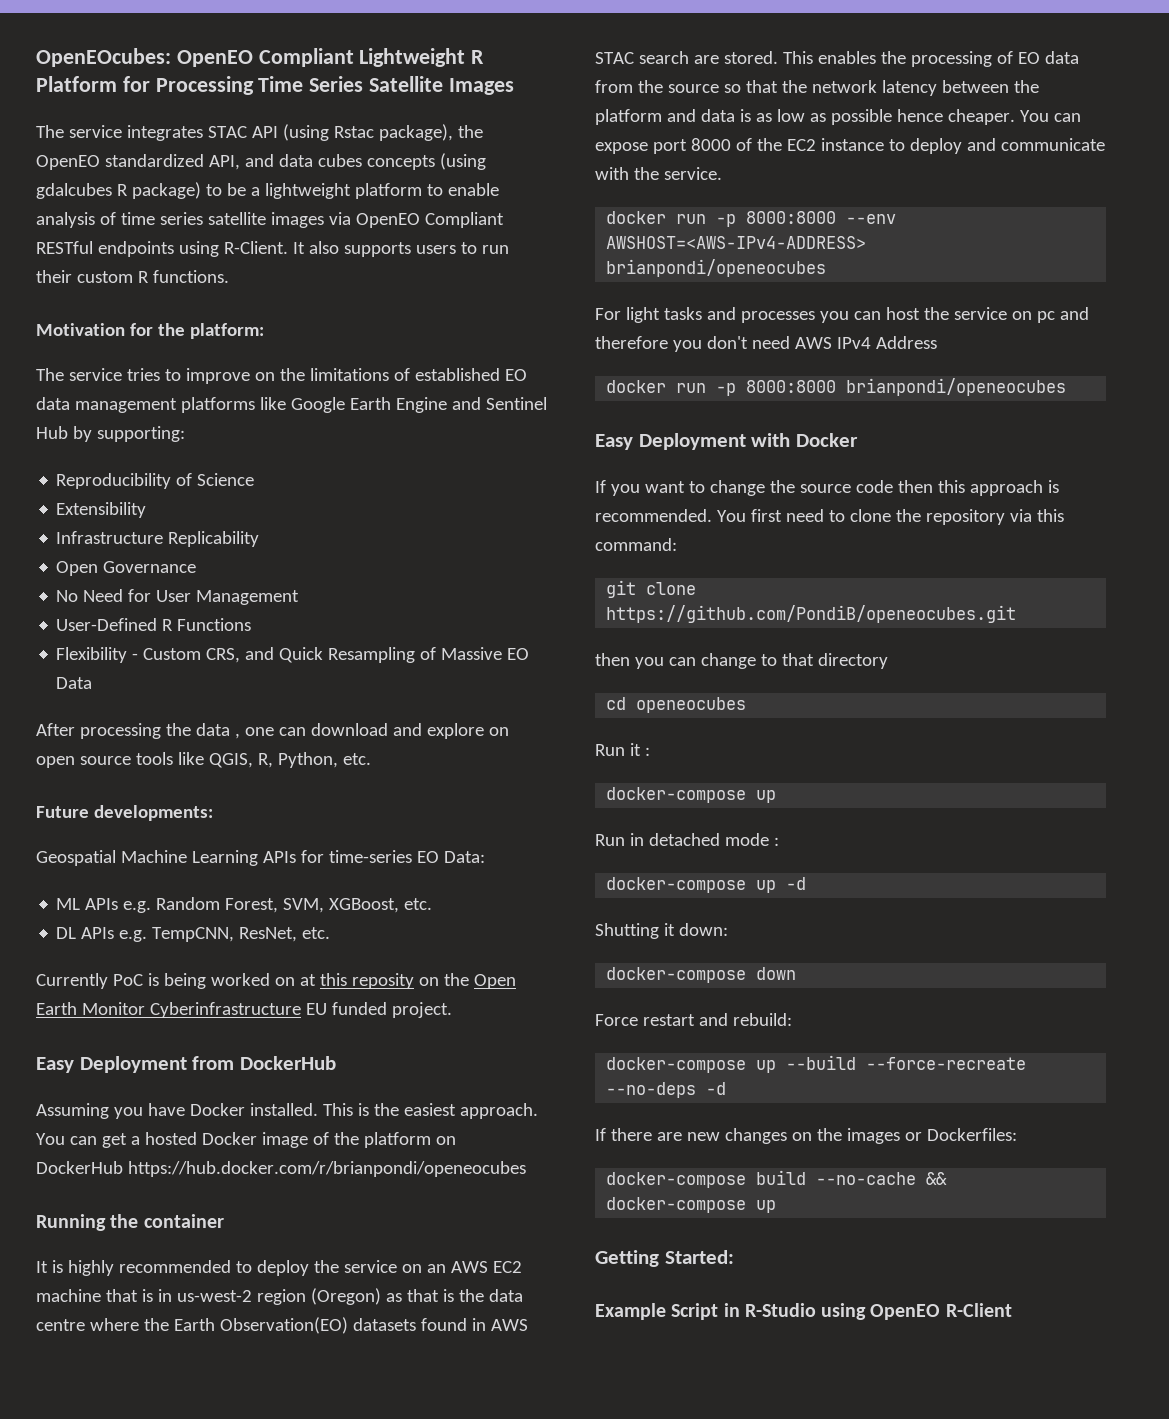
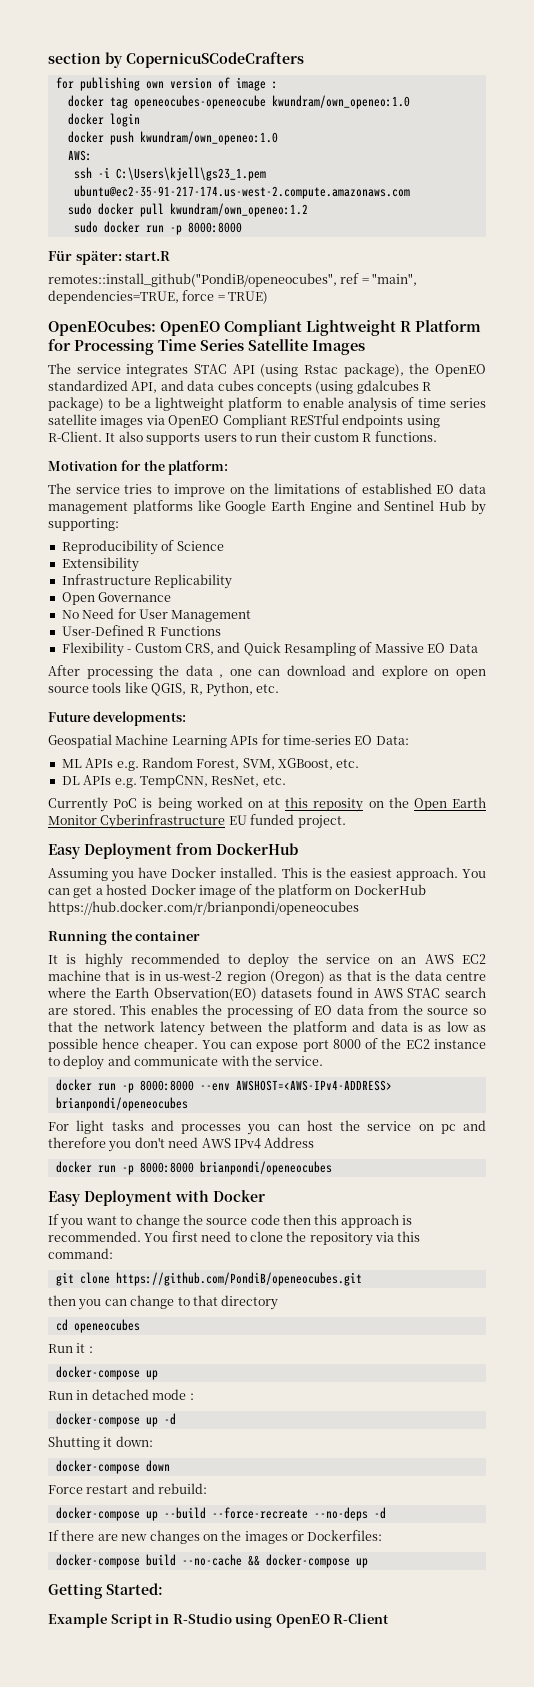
(36, 57) none -> [48,52,304,68] [55,77,278,91] [67,95,410,109] [67,113,140,127] [67,131,278,145] [67,150,92,161] [73,167,266,181] [73,185,410,199] [67,203,308,217] [73,221,242,235] [48,251,171,265] [48,273,418,287] [48,290,269,304] section by CopernicuSCodeCrafters // for publishing own version of image : // docker tag openeocubes-openeocube kwundram/own_openeo:1.0 // docker login // docker push kwundram/own_openeo:1.0 // AWS: // ssh -i C:\Users\kjell\gs23_1.pem ubuntu@ec2-35-91-217-174.us-west-2.compute.amazonaws.com // sudo docker pull kwundram/own_openeo:1.2 // sudo docker run -p 8000:8000 // Für später: start.R // remotes::install_github("PondiB/openeocubes", ref = "main", dependencies=TRUE, force = TRUE) //

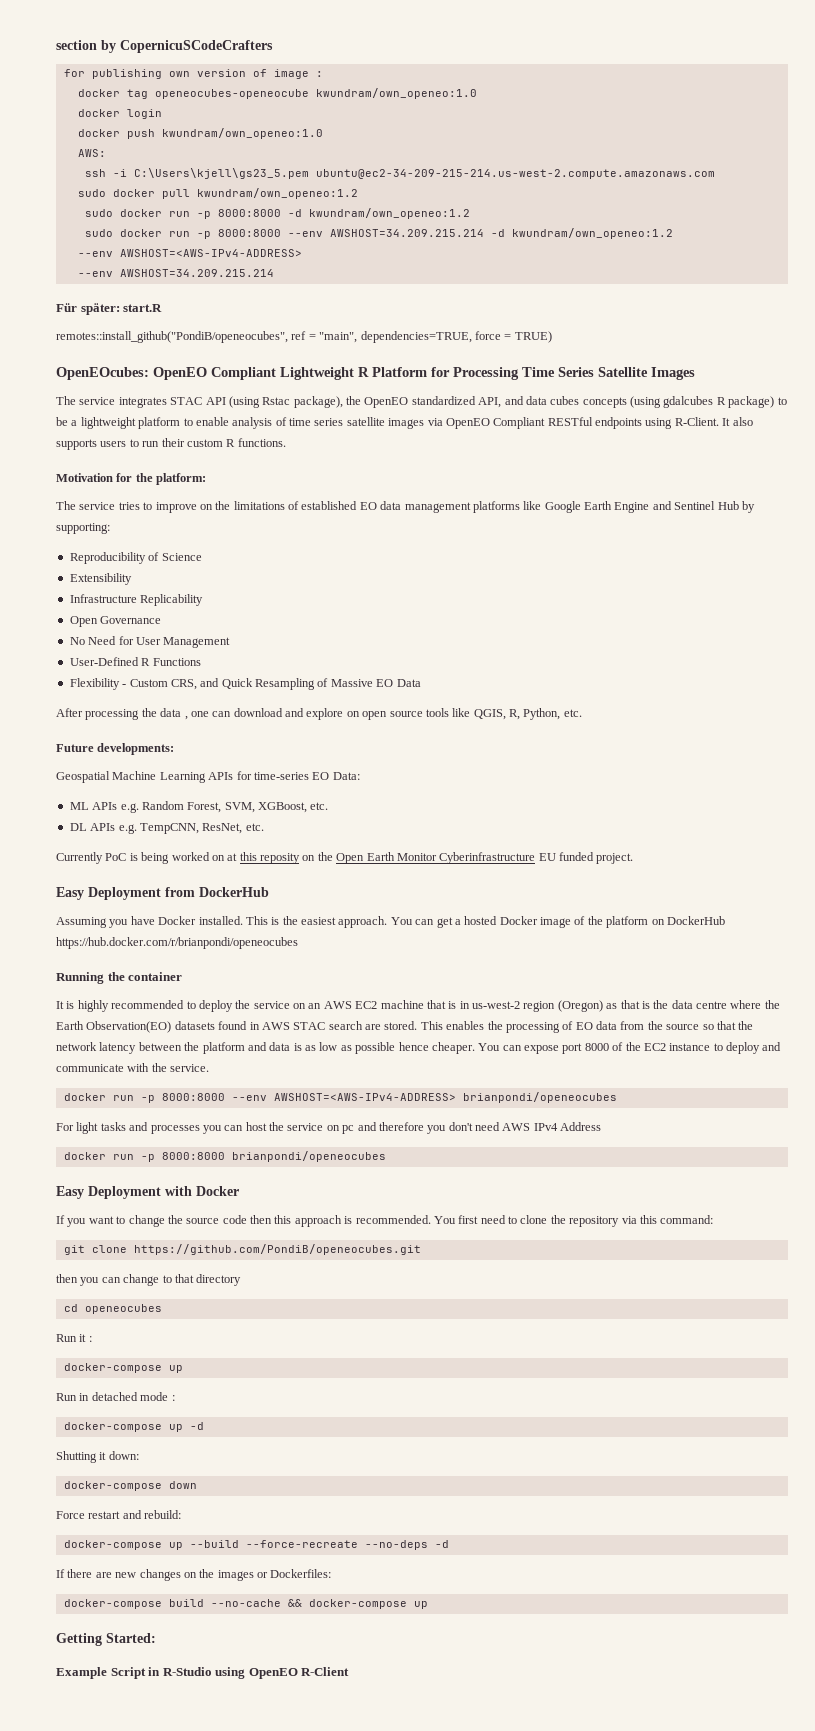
[115,167,266,181] [73,185,410,199] C:\Users\kjell\gs23_1.pem ubuntu@ec2-35-91-217-174.us-west-2.compute.amazonaws.com -> [133,168,715,179] C:\Users\kjell\gs23_5.pem ubuntu@ec2-34-209-215-214.us-west-2.compute.amazonaws.com
(242, 227) none -> [287,208,470,219] [84,228,673,239] [77,249,302,257] [77,269,274,277] -d kwundram/own_openeo:1.2 // sudo docker run -p 8000:8000 --env AWSHOST=34.209.215.214 -d kwundram/own_openeo:1.2 // --env AWSHOST=<AWS-IPv4-ADDRESS> // --env AWSHOST=34.209.215.214

